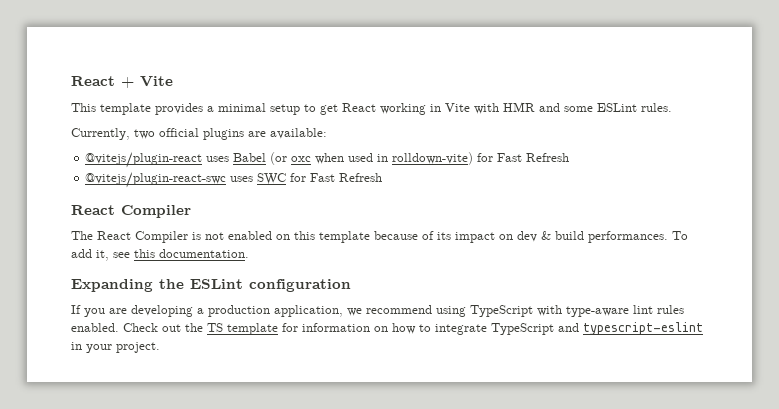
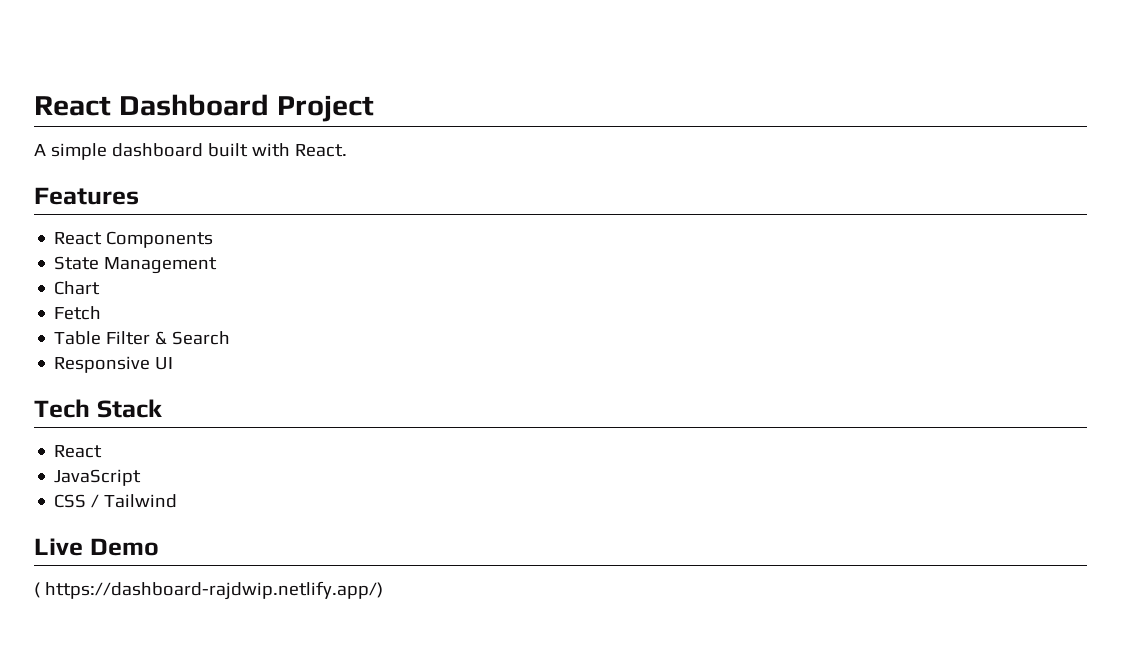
[71,76,173,88] [71,102,672,115] [71,128,327,140] [85,152,570,168] [85,172,383,188] [71,205,191,218] [71,231,688,243] [71,249,249,261] [71,279,351,292] [71,305,684,317] [71,322,703,335] [71,342,160,353] React + Vite // This template provides a minimal setup to get React working in Vite with HMR and some ESLint rules. // Currently, two official plugins are available: // @vitejs/plugin-react uses Babel (or oxc when used in rolldown-vite) for Fast Refresh // @vitejs/plugin-react-swc uses SWC for Fast Refresh // React Compiler // The React Compiler is not enabled on this template because of its impact on dev & build performances. To add it, see this documentation. // Expanding the ESLint configuration // If you are developing a production application, we recommend using TypeScript with type-aware lint rules enabled. Check out the TS template for information on how to integrate TypeScript and typescript-eslint in your project. -> [34,94,374,122] [34,143,347,160] [34,187,139,205] [54,231,214,248] [54,256,218,274] [54,281,101,295] [54,306,102,320] [54,331,231,345] [54,356,174,373] [34,399,162,418] [54,445,103,458] [54,469,142,486] [54,494,178,508] [34,538,159,556] [34,581,383,600] React Dashboard Project // A simple dashboard built with React. // Features // React Components // State Management // Chart // Fetch // Table Filter & Search // Responsive UI // Tech Stack // React // JavaScript // CSS / Tailwind // Live Demo // ( https://dashboard-rajdwip.netlify.app/)

